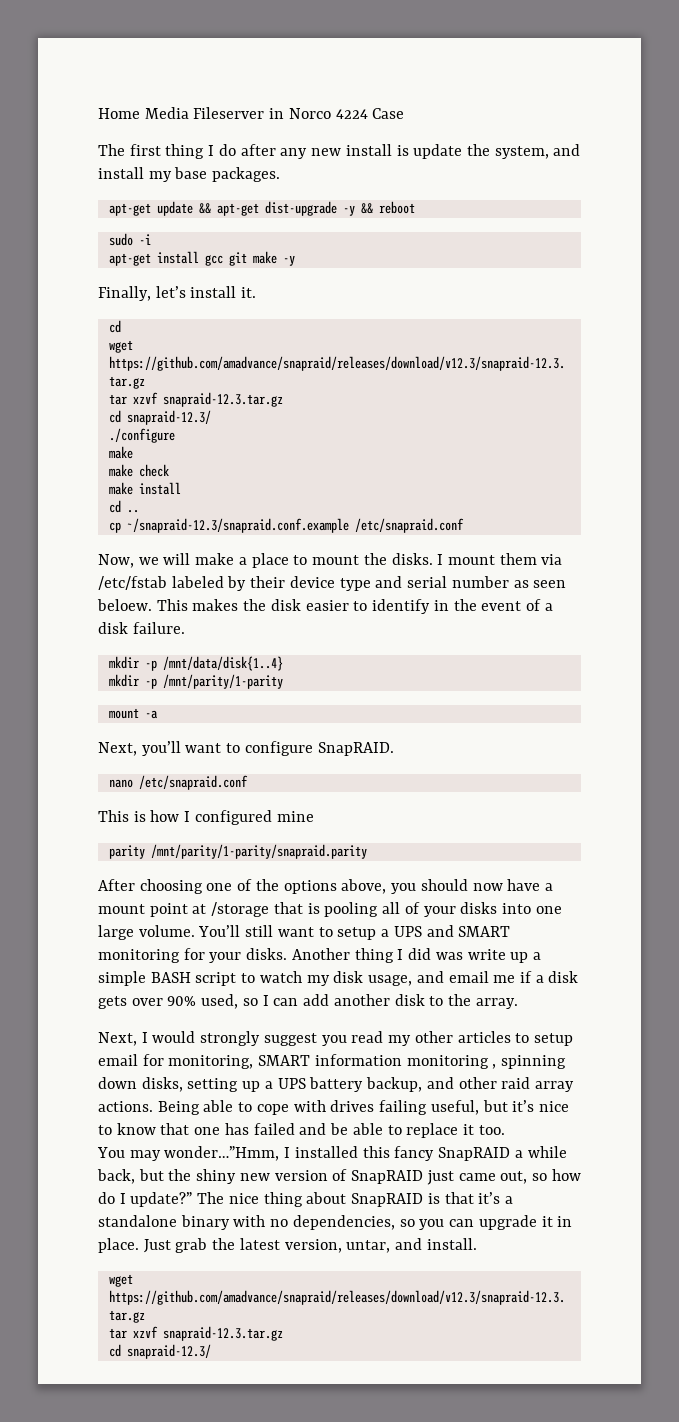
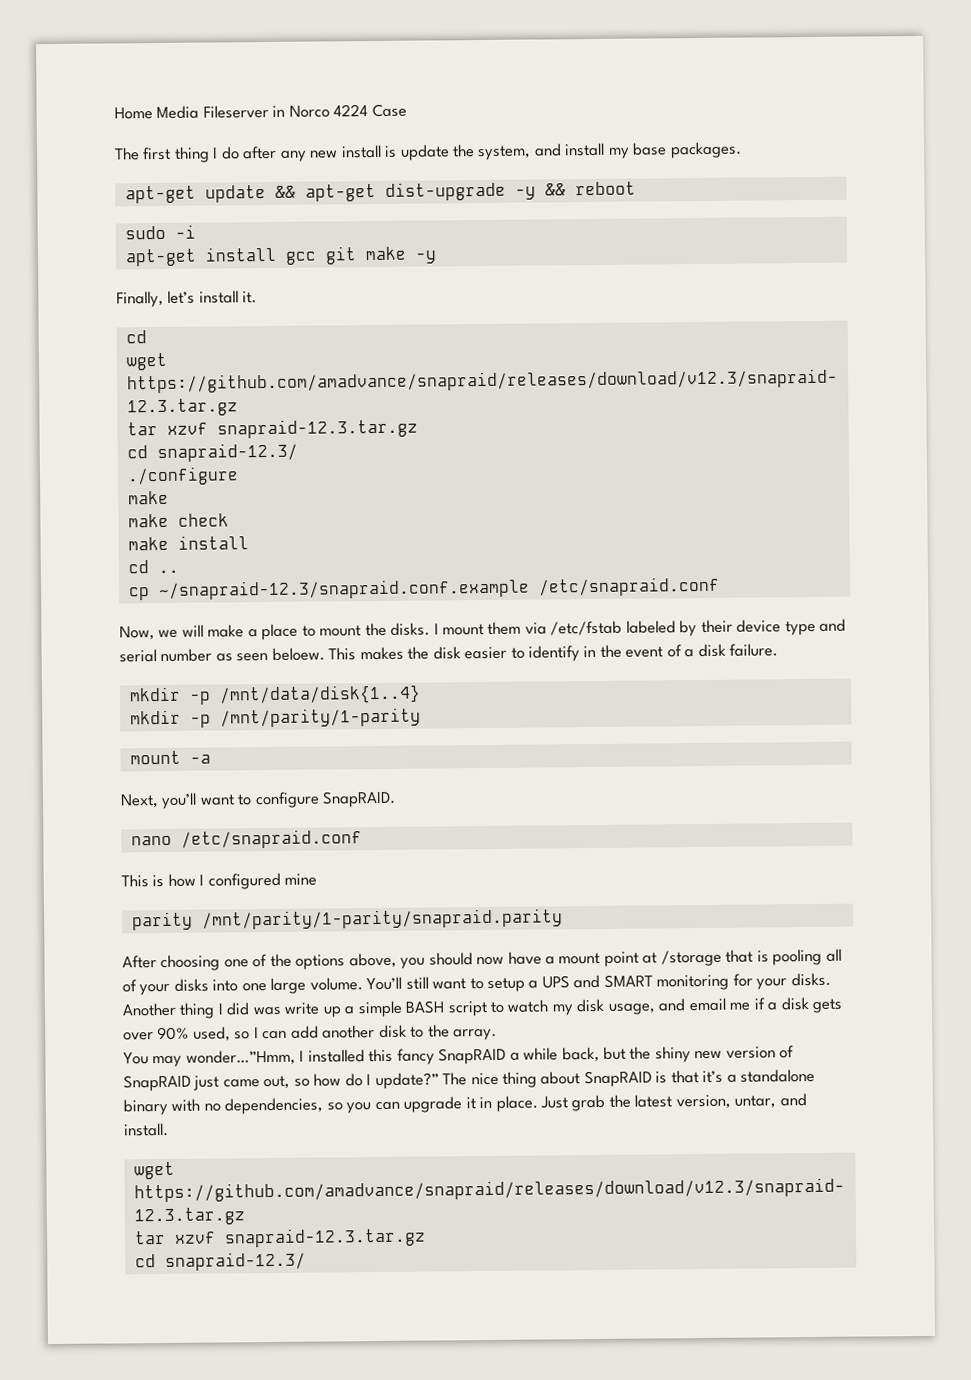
[98,1031,573,1046] [98,1054,567,1069] [98,1077,574,1092] [98,1100,569,1115] [98,1123,505,1138] // Next, I would strongly suggest you read my other articles to setup email for monitoring, SMART information monitoring , spinning down disks, setting up a UPS battery backup, and other raid array actions. Being able to cope with drives failing useful, but it’s nice to know that one has failed and be able to replace it too. -> (498, 1034) none

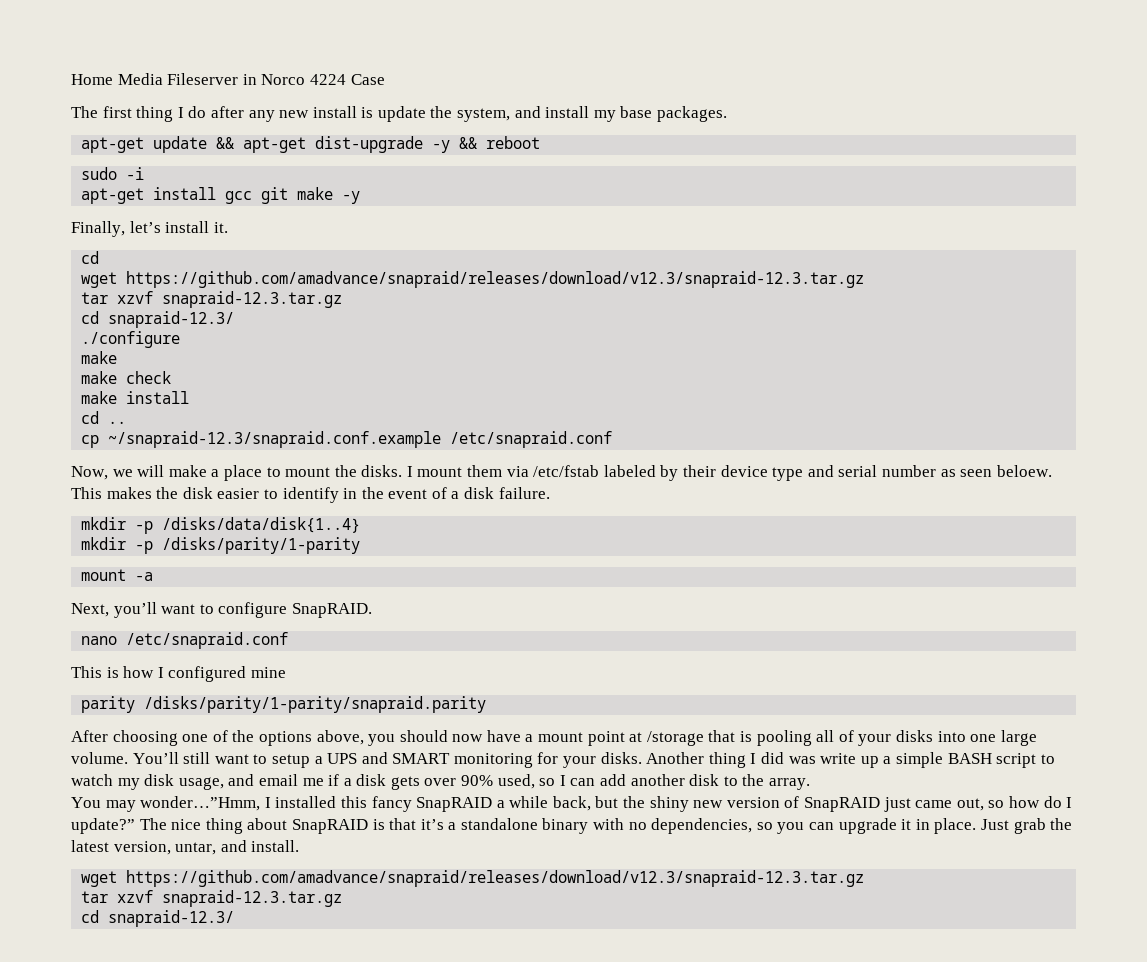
[218,684,421,705] [129,707,421,728] /mnt/data/disk{1..4} // mkdir -p /mnt/parity/1-parity -> [162,517,361,533] [81,537,361,554] /disks/data/disk{1..4} // mkdir -p /disks/parity/1-parity
[201,908,563,930] /mnt/parity/1-parity/snapraid.parity -> [144,696,487,713] /disks/parity/1-parity/snapraid.parity

